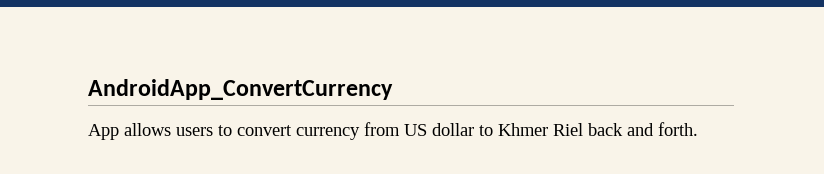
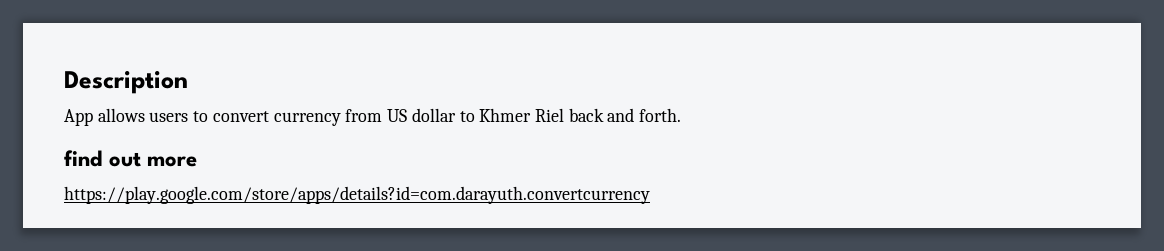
[88,79,393,100] AndroidApp_ConvertCurrency -> [64,70,188,94] Description
(698, 129) none -> [64,150,198,167] [64,186,650,204] // find out more // https://play.google.com/store/apps/details?id=com.darayuth.convertcurrency

